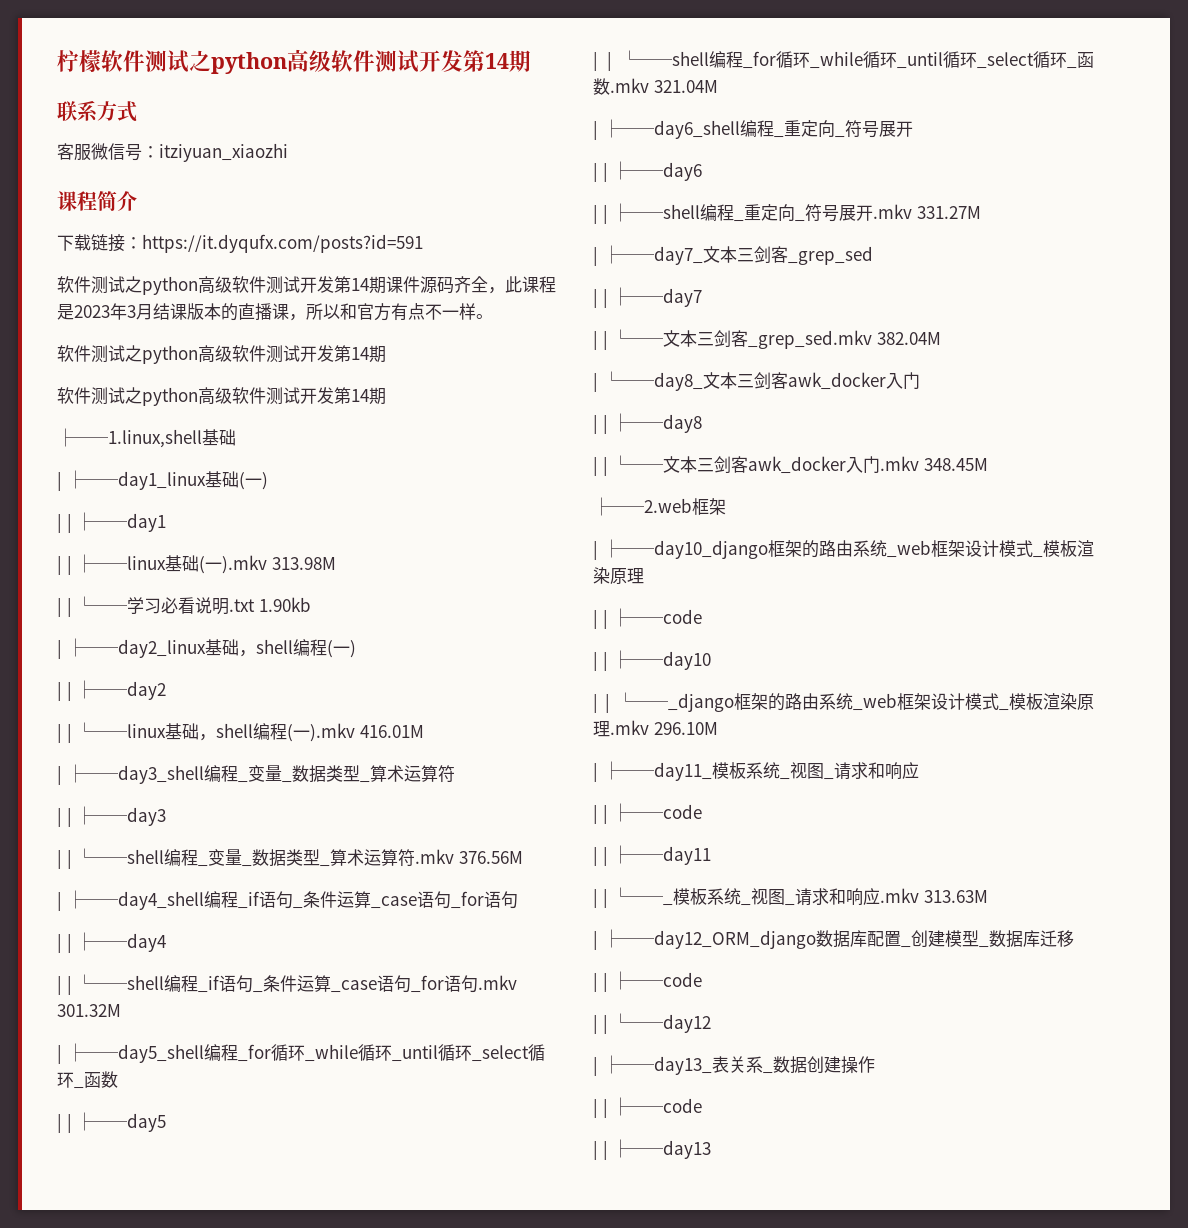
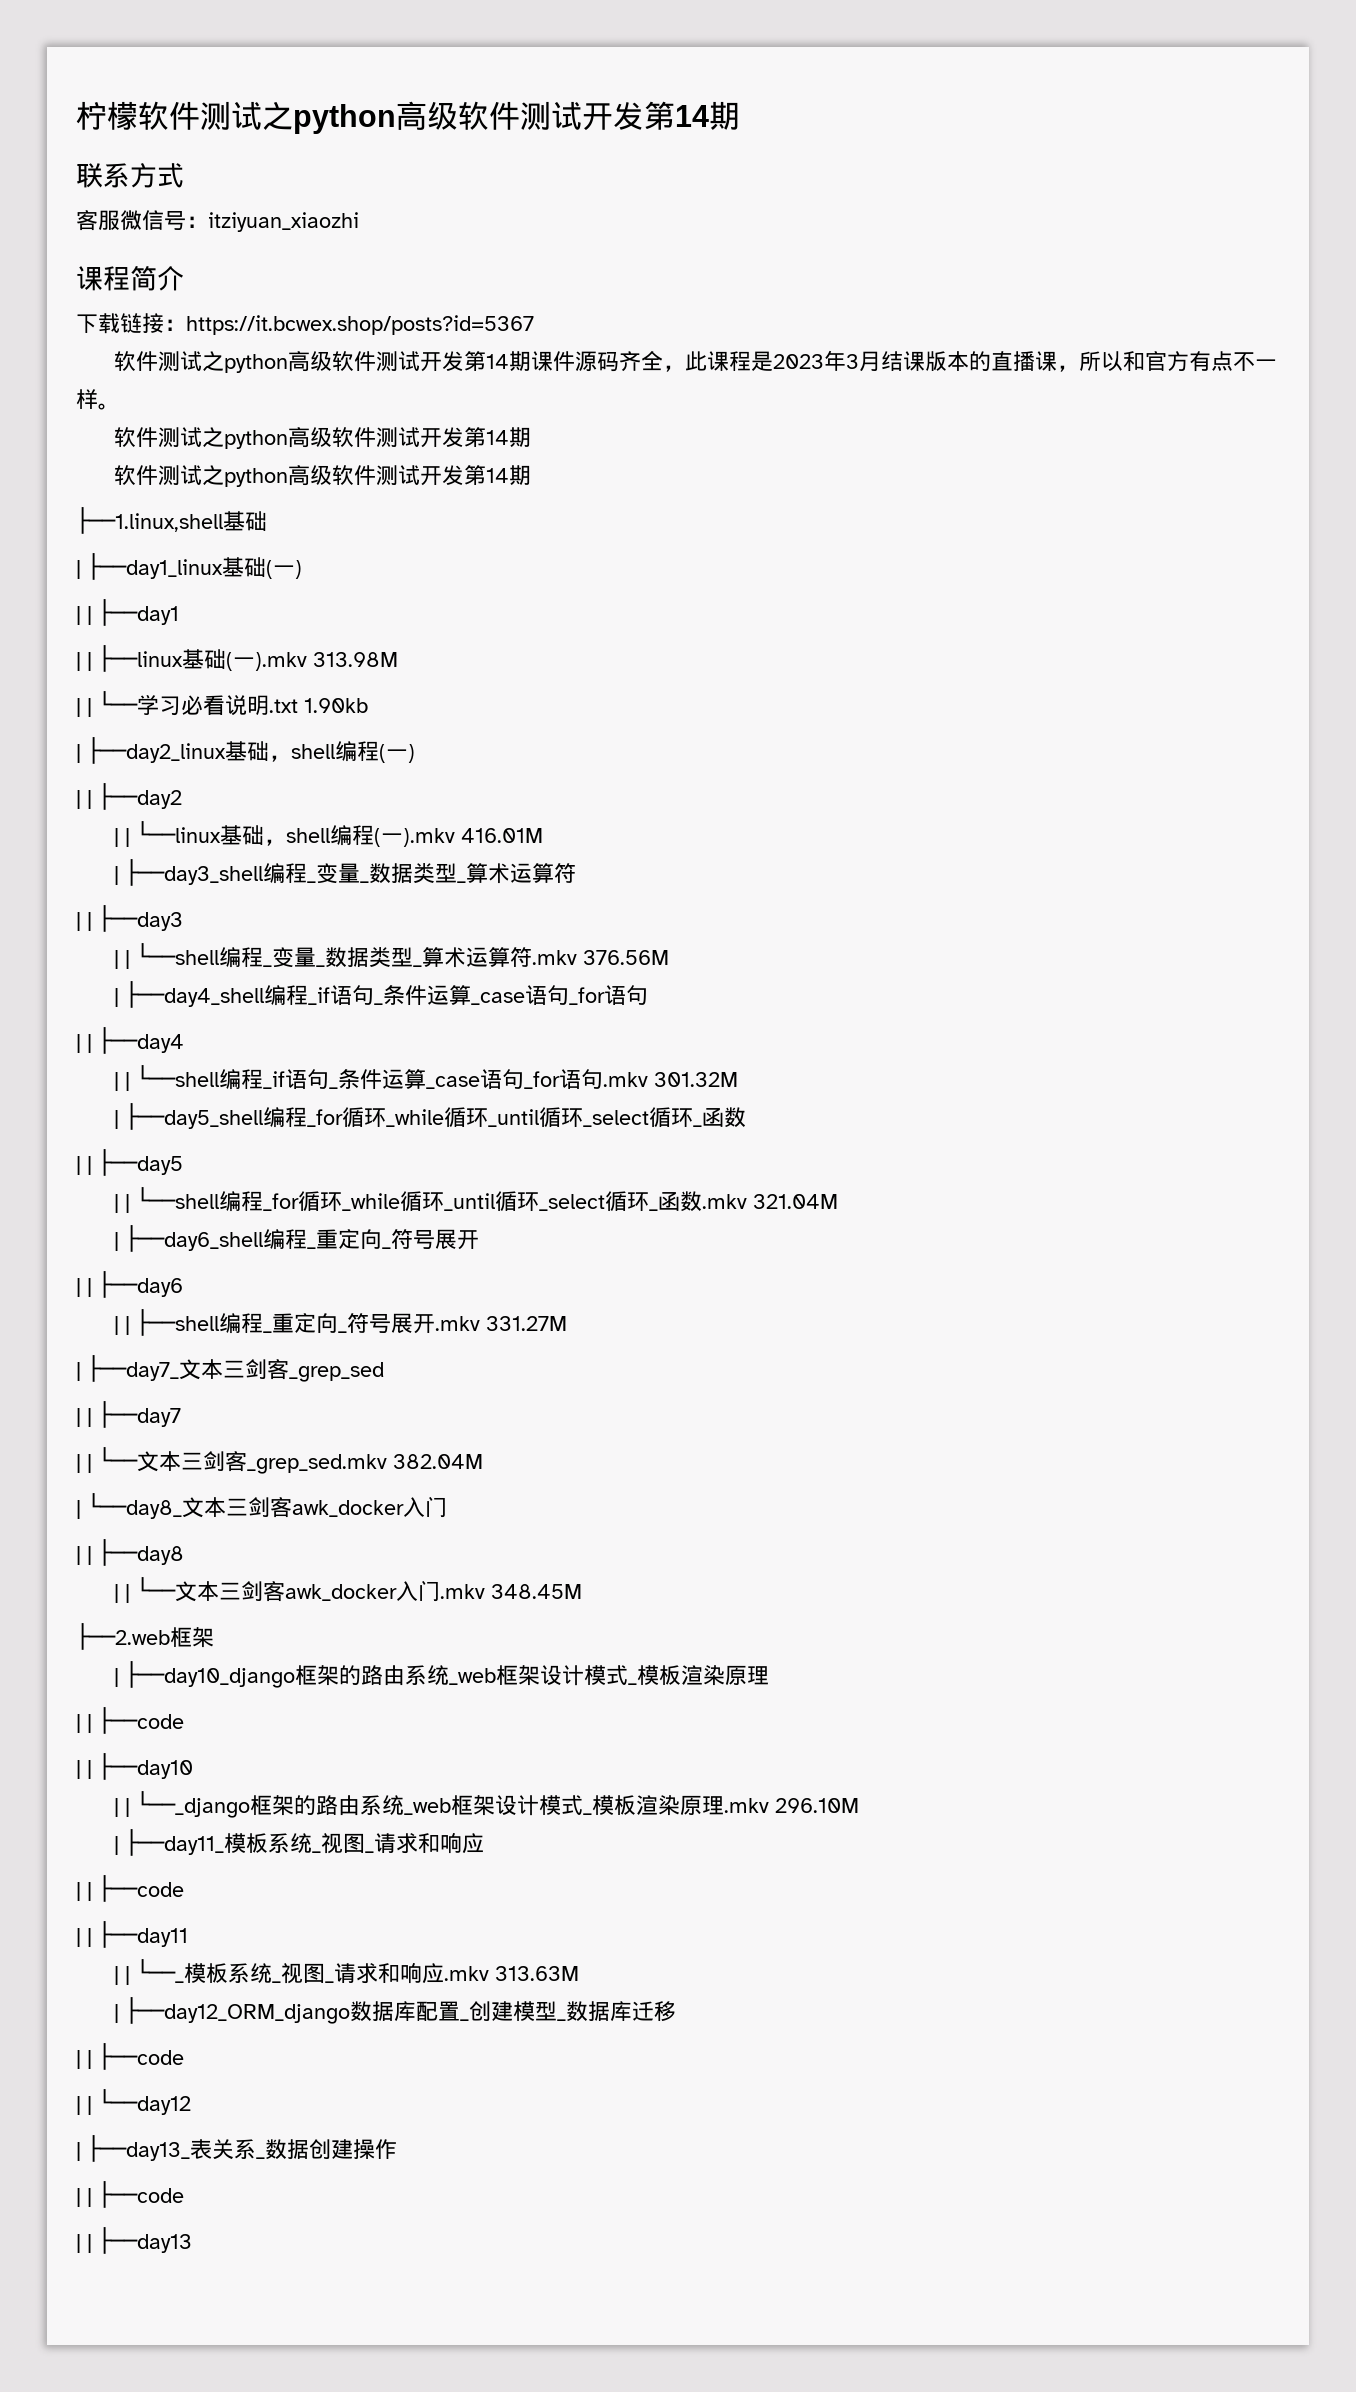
[142,234,423,253] https://it.dyqufx.com/posts?id=591 -> [186,315,534,335] https://it.bcwex.shop/posts?id=5367

